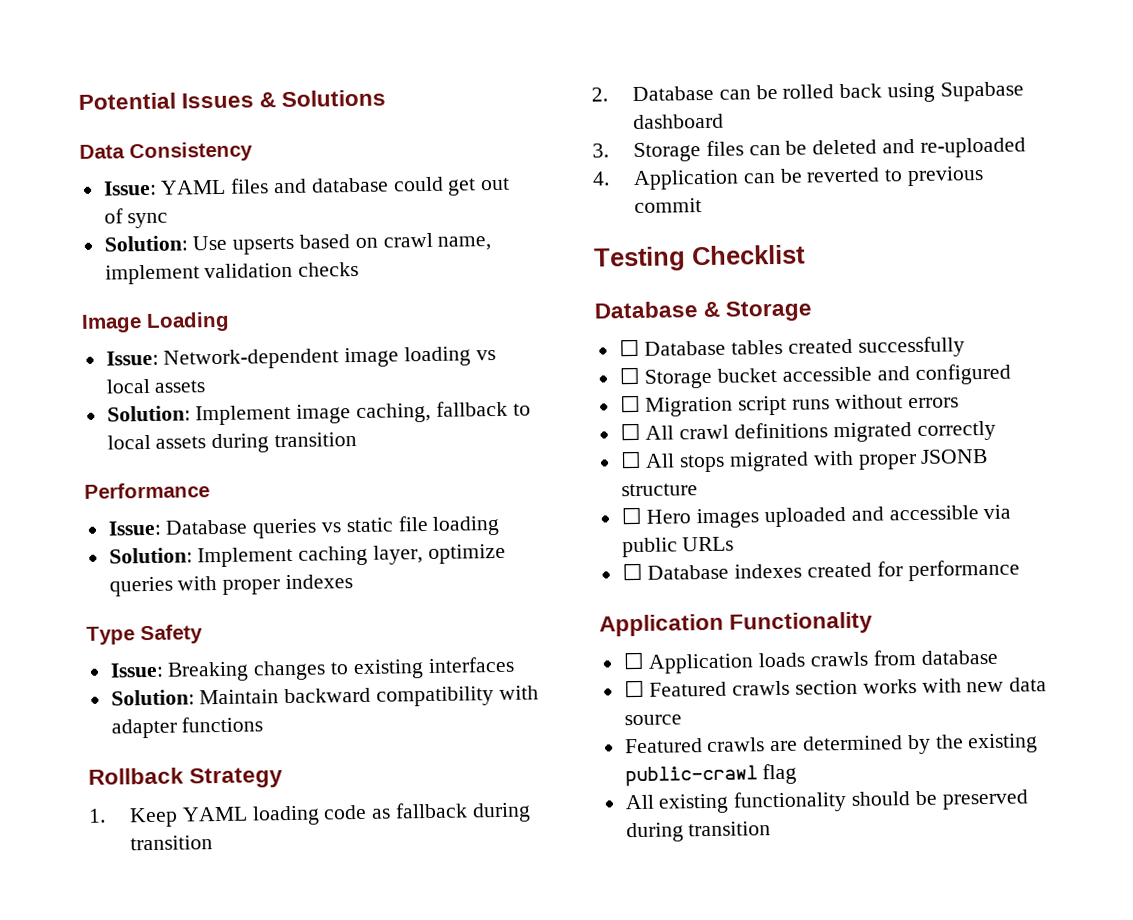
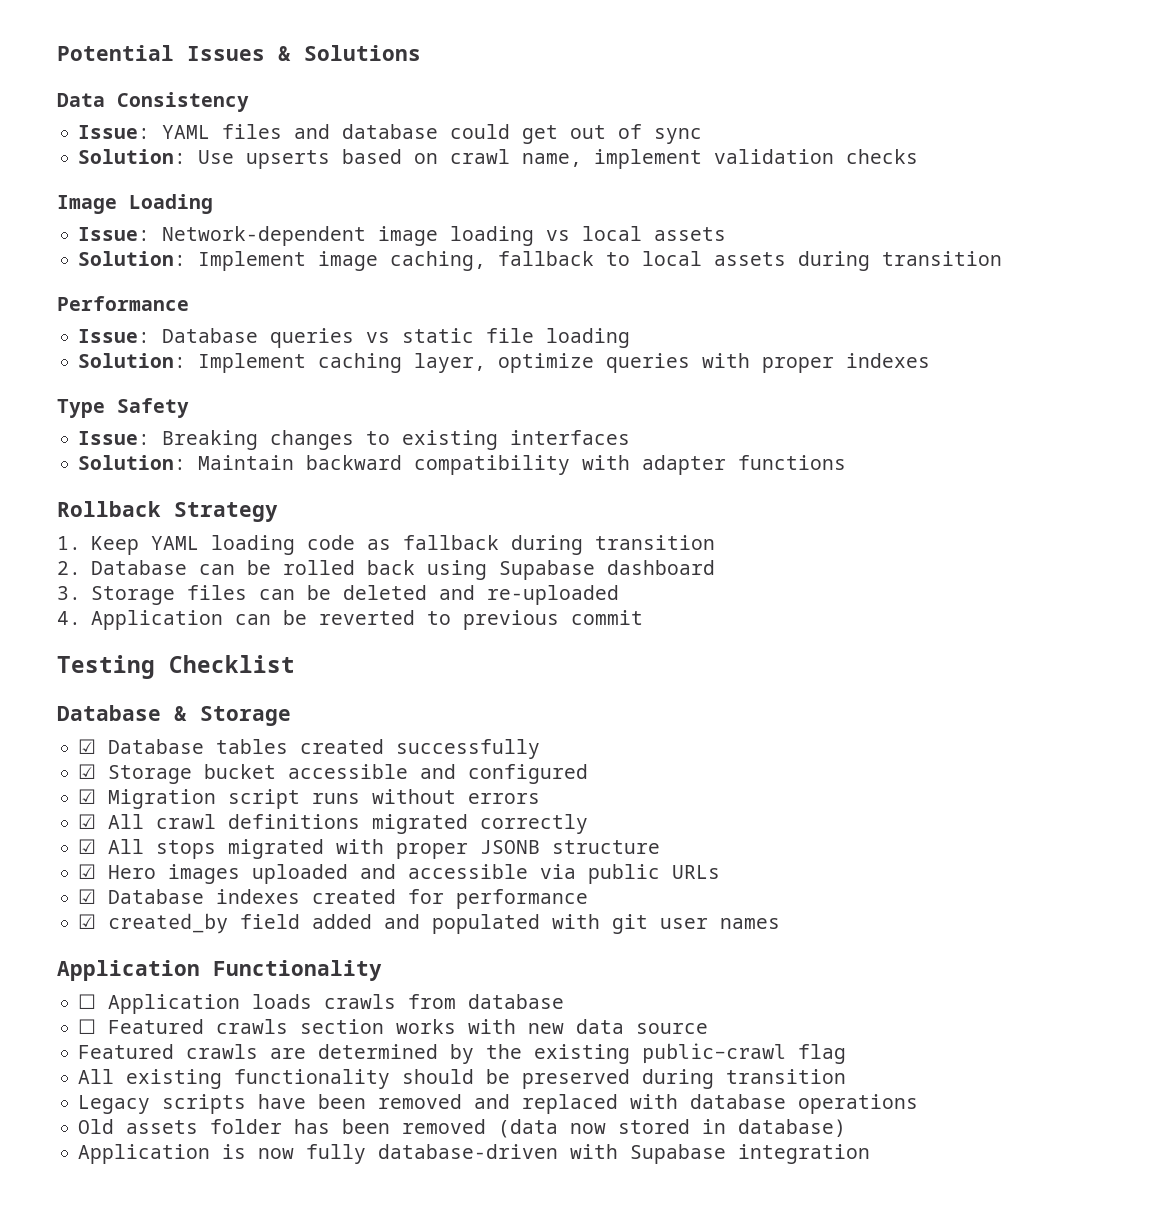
[618,338,640,357] ☐ -> [78,739,97,754] ☑
[618,366,640,385] ☐ -> [78,764,97,779] ☑
[619,394,641,413] ☐ -> [78,789,97,804] ☑
[619,422,641,441] ☐ -> [78,814,97,829] ☑
[619,450,642,469] ☐ -> [78,839,97,854] ☑
[620,506,642,525] ☐ -> [78,864,97,879] ☑
[621,562,643,581] ☐ -> [78,889,97,904] ☑
(1020, 570) none -> [78,913,781,934] // ☑ created_by field added and populated with git user names
(772, 829) none -> [78,1094,919,1114] [78,1119,847,1138] [78,1144,871,1164] // Legacy scripts have been removed and replaced with database operations // Old assets folder has been removed (data now stored in database) // Application is now fully database-driven with Supabase integration

